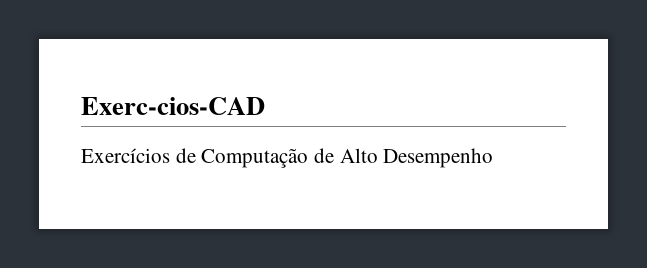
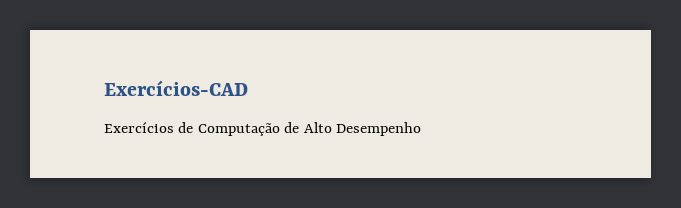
[81,97,265,115] Exerc-cios-CAD -> [104,80,248,96] Exercícios-CAD

